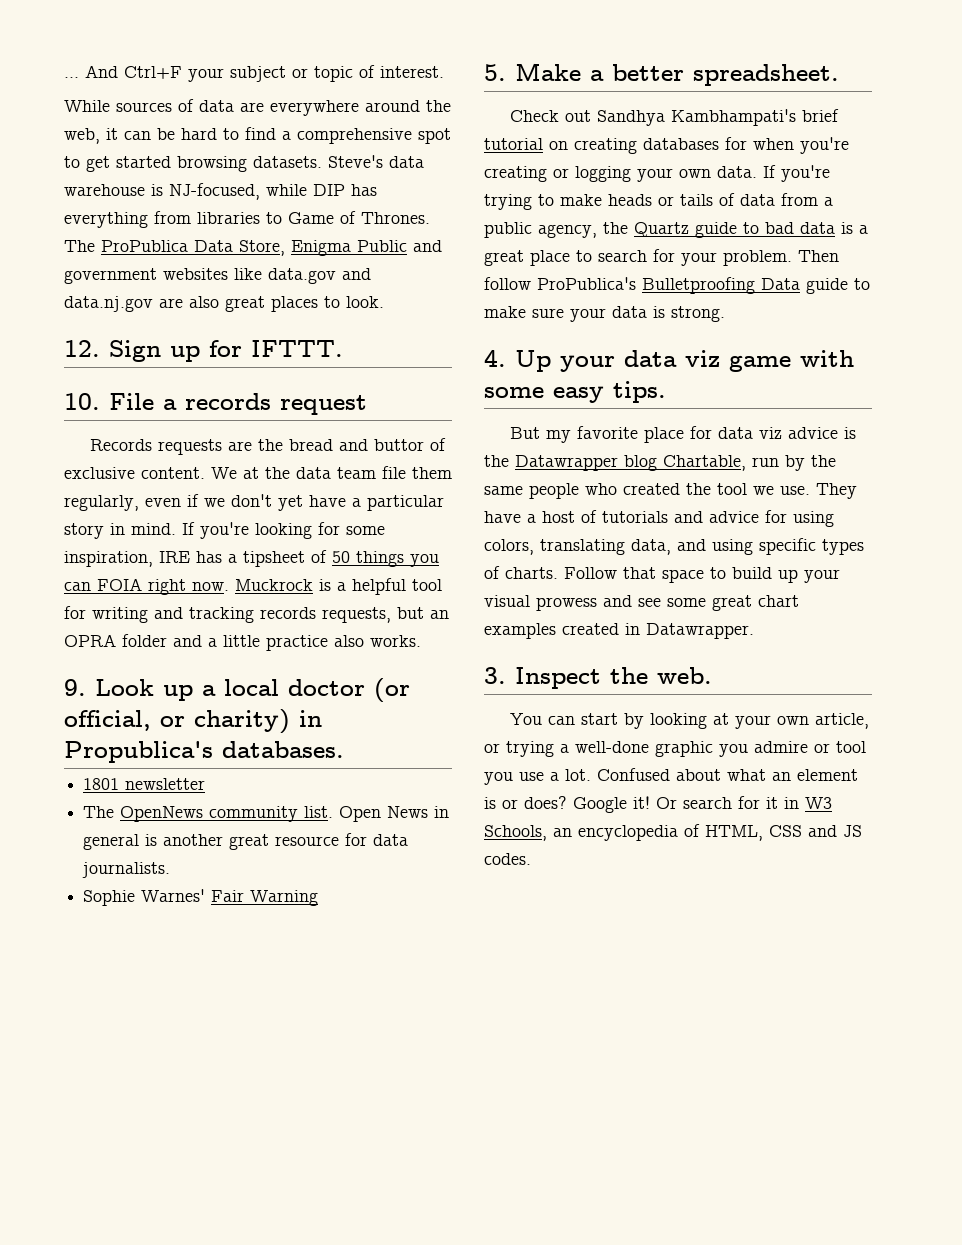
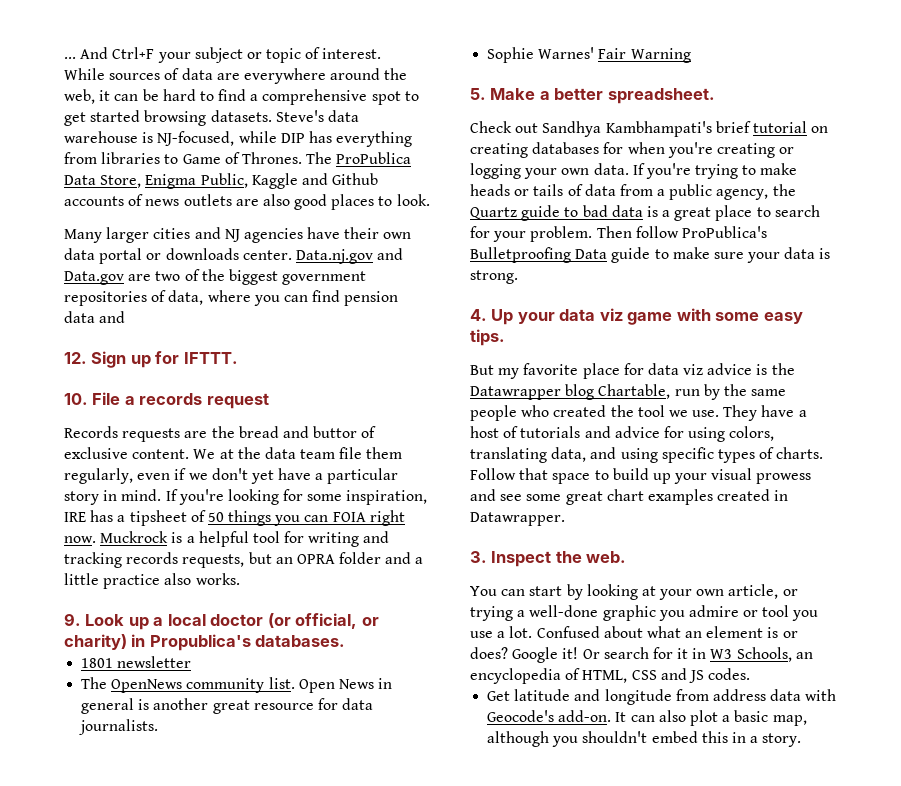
[357,240,442,252] [64,268,371,284] [64,296,153,312] Public and government websites like data.gov and data.nj.gov -> [200,173,379,189] [64,194,232,206] Public, Kaggle and Github accounts of news outlets
[225,296,265,312] great -> [294,194,328,210] good
(384, 302) none -> [64,227,412,243] [64,248,404,264] [64,269,367,285] [64,290,399,306] [64,311,126,323] // Many larger cities and NJ agencies have their own data portal or downloads center. Data.nj.gov and Data.gov are two of the biggest government repositories of data, where you can find pension data and
(531, 859) none -> [487,689,837,705] [487,710,807,726] [487,731,802,747] // Get latitude and longitude from address data with Geocode's add-on. It can also plot a basic map, although you shouldn't embed this in a story.

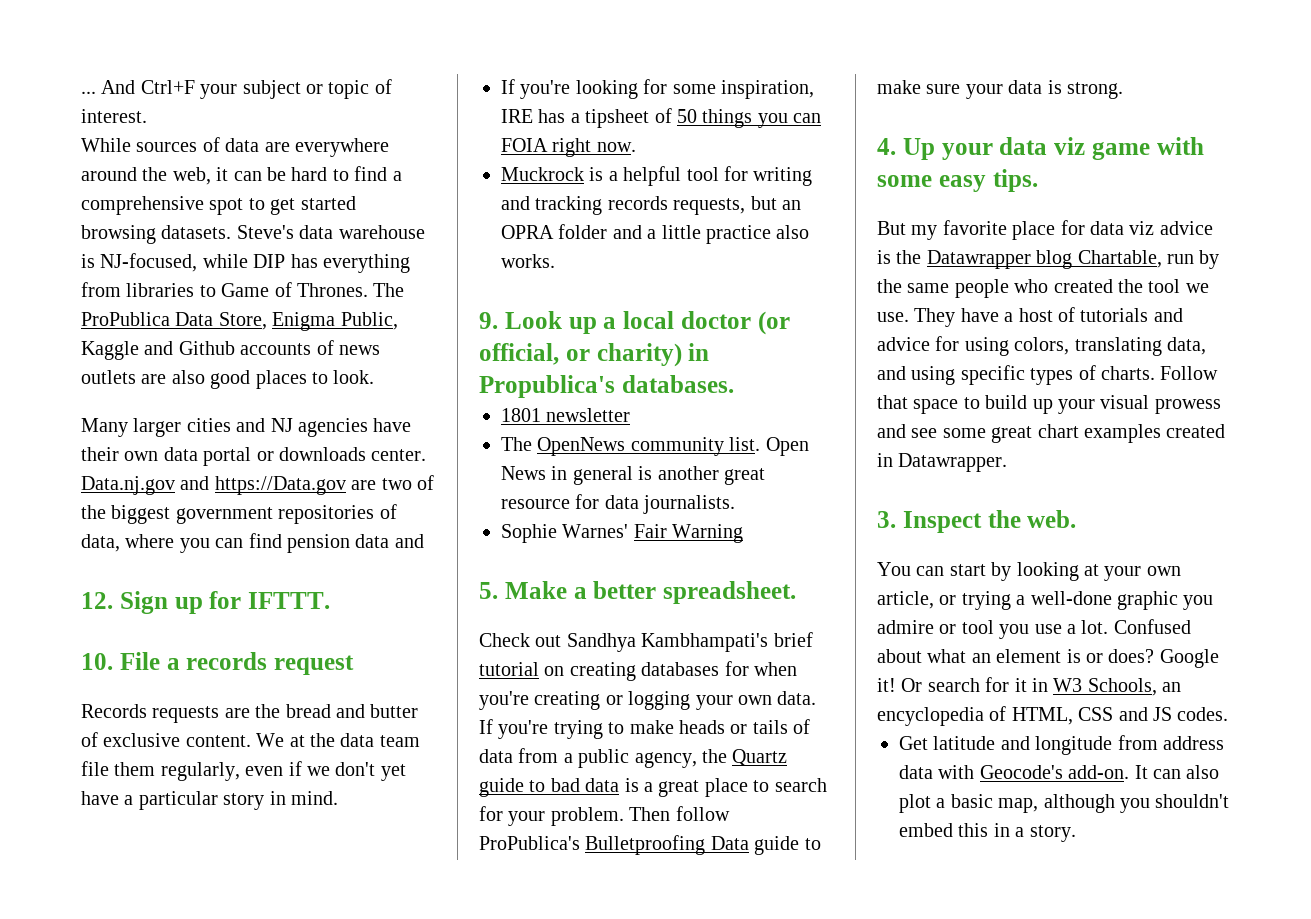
[64,271,124,285] Data.gov -> [214,476,346,495] https://Data.gov
[313,426,358,438] buttor -> [370,704,419,718] butter
(162, 495) none -> (338, 798) //
(96, 539) none -> (636, 147) //

